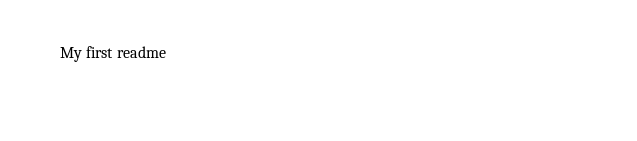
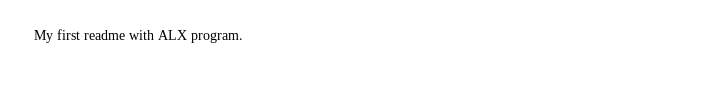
(166, 52) none -> [129,30,243,43] with ALX program.

